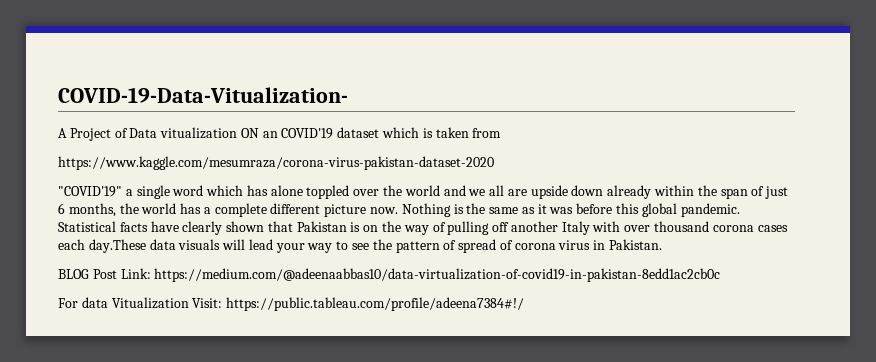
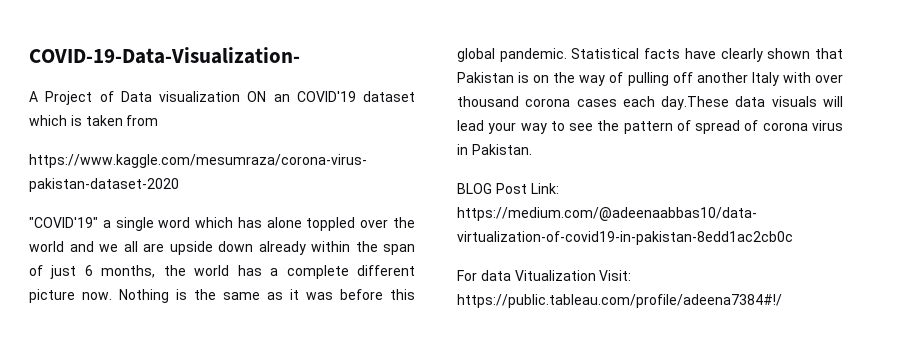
[58,87,348,103] COVID-19-Data-Vitualization- -> [29,47,300,64] COVID-19-Data-Visualization-
[160,127,238,139] vitualization -> [159,91,240,102] visualization

